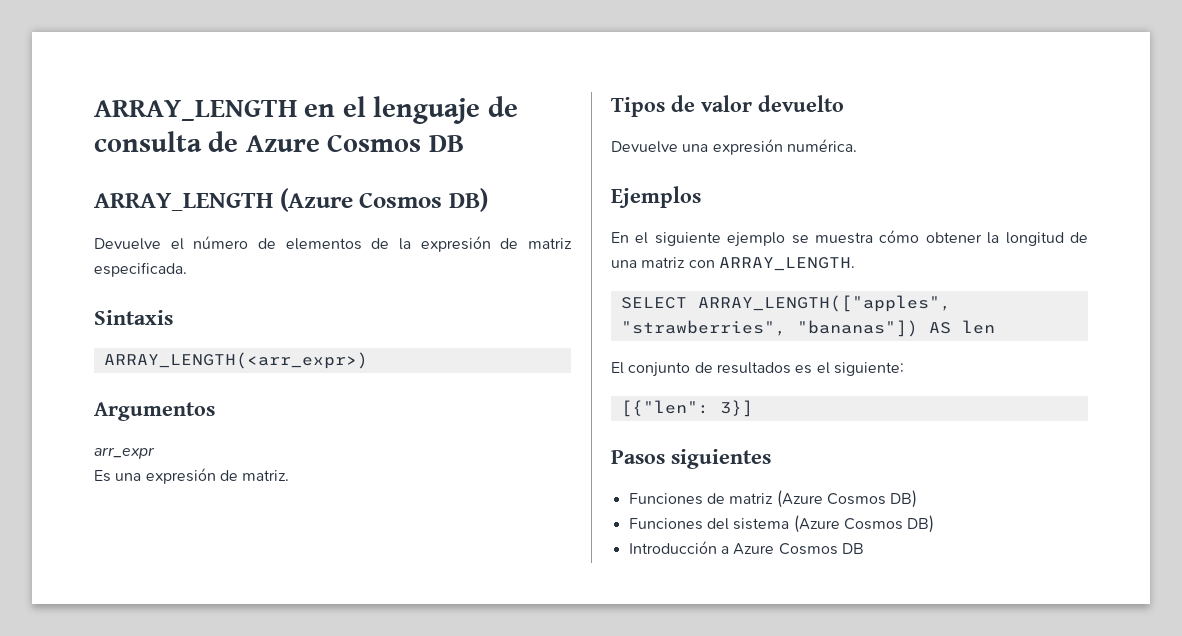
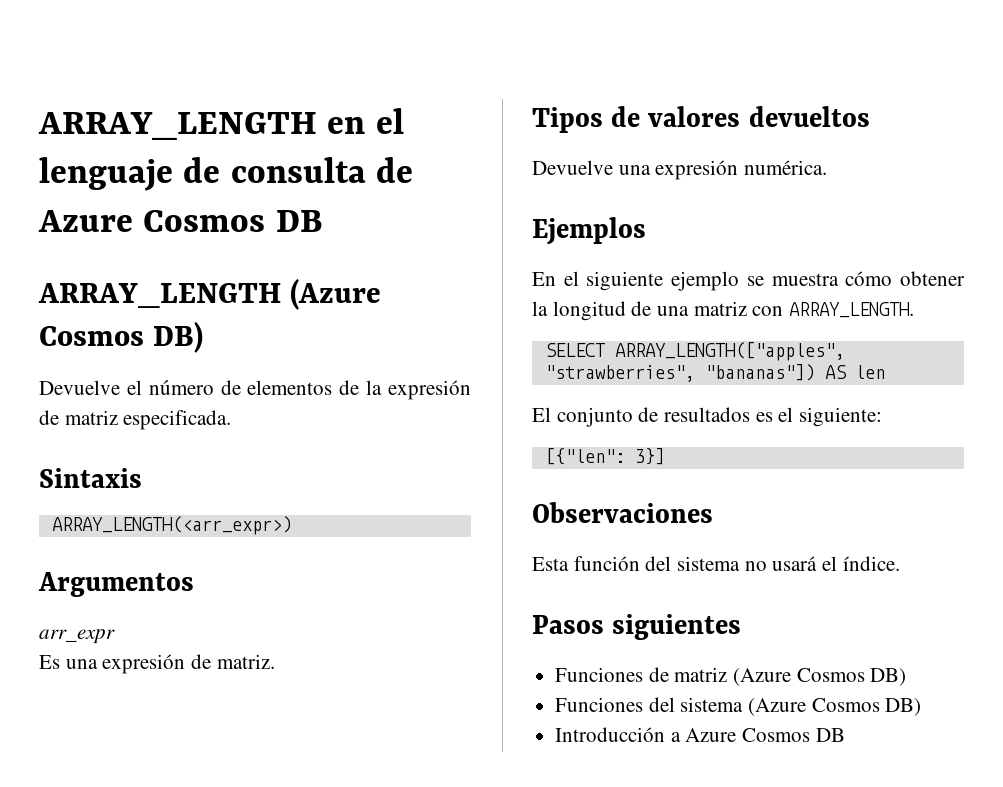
[701,95,844,112] valor devuelto -> [648,106,870,127] valores devueltos
(753, 408) none -> [532,502,713,523] [532,556,900,571] // Observaciones // Esta función del sistema no usará el índice.

